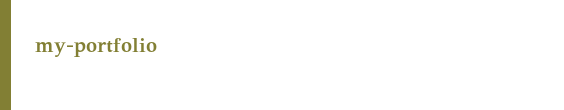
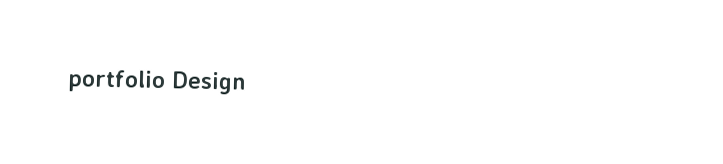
[35,38,157,57] my-portfolio -> [68,69,247,95] portfolio Design

